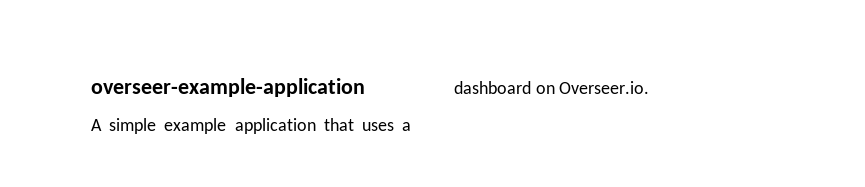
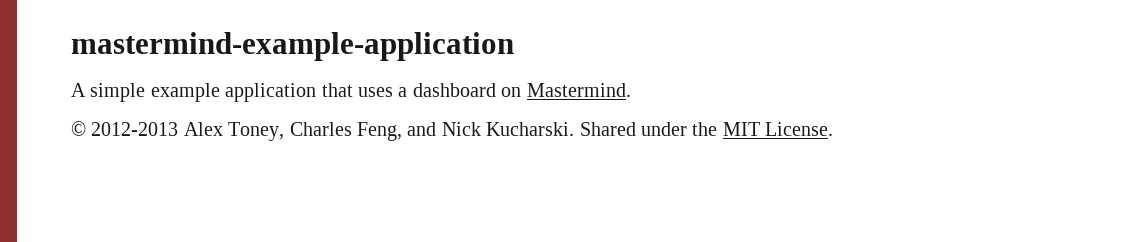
[91,78,365,97] overseer-example-application -> [71,32,514,61] mastermind-example-application
[559,81,650,94] Overseer.io. -> [526,83,631,97] [71,121,834,141] Mastermind. // © 2012-2013 Alex Toney, Charles Feng, and Nick Kucharski. Shared under the MIT License.

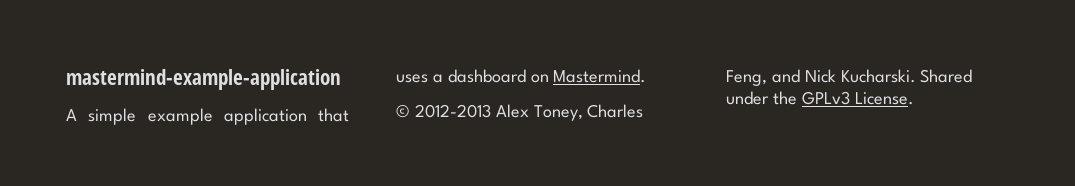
[722,122,760,136] MIT -> [801,91,850,105] GPLv3

